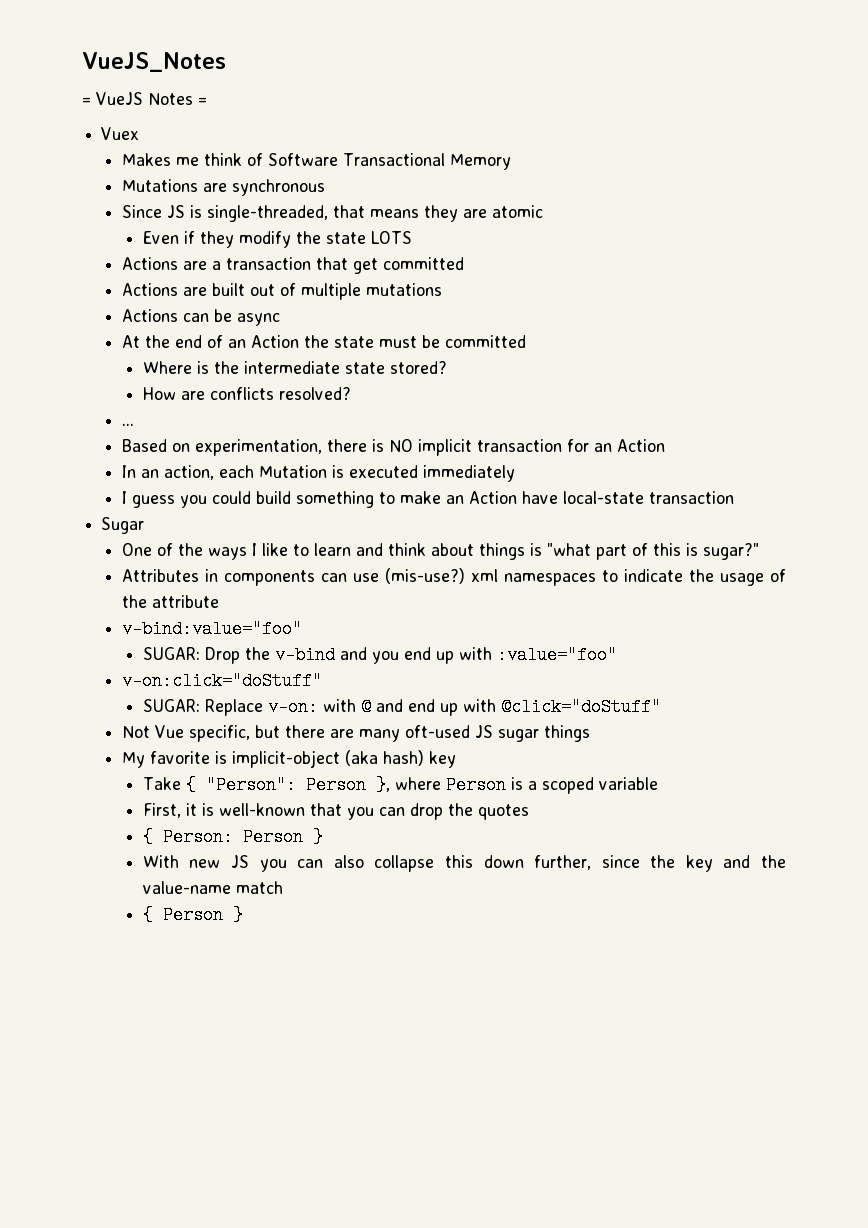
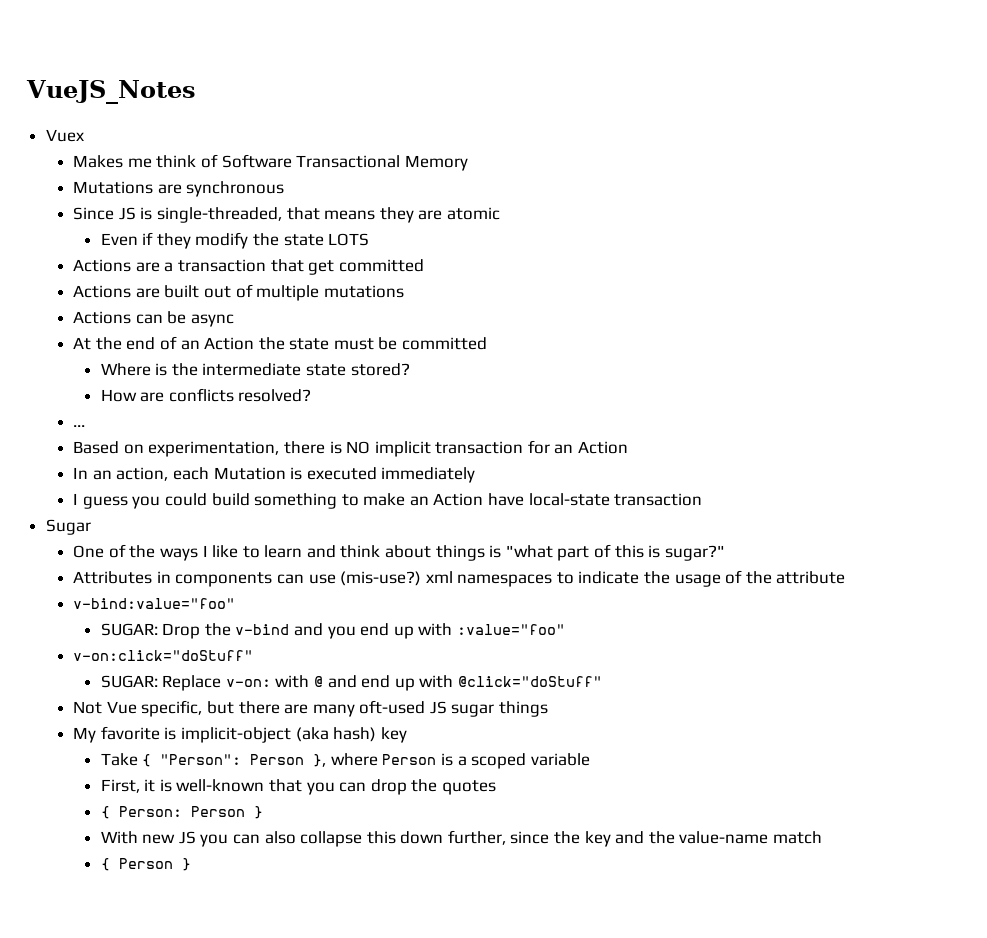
[82,92,207,105] // = VueJS Notes = -> (196, 92) none

